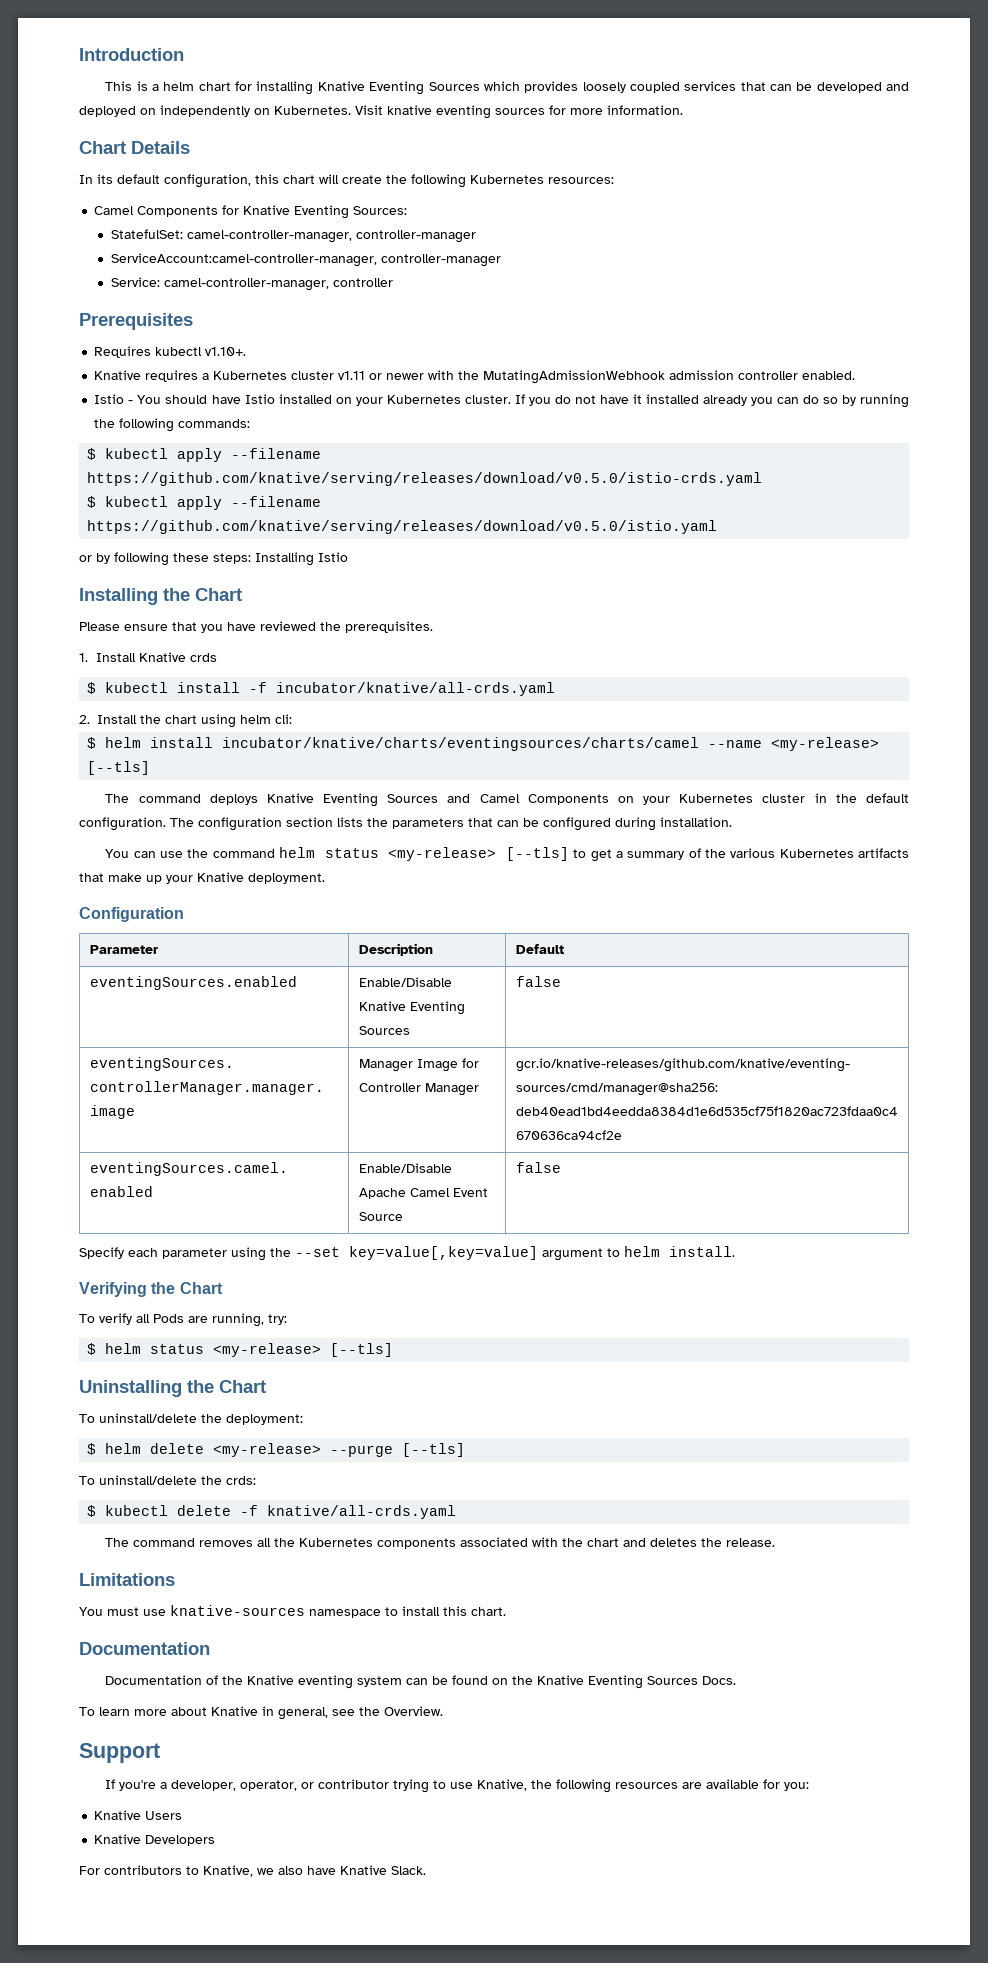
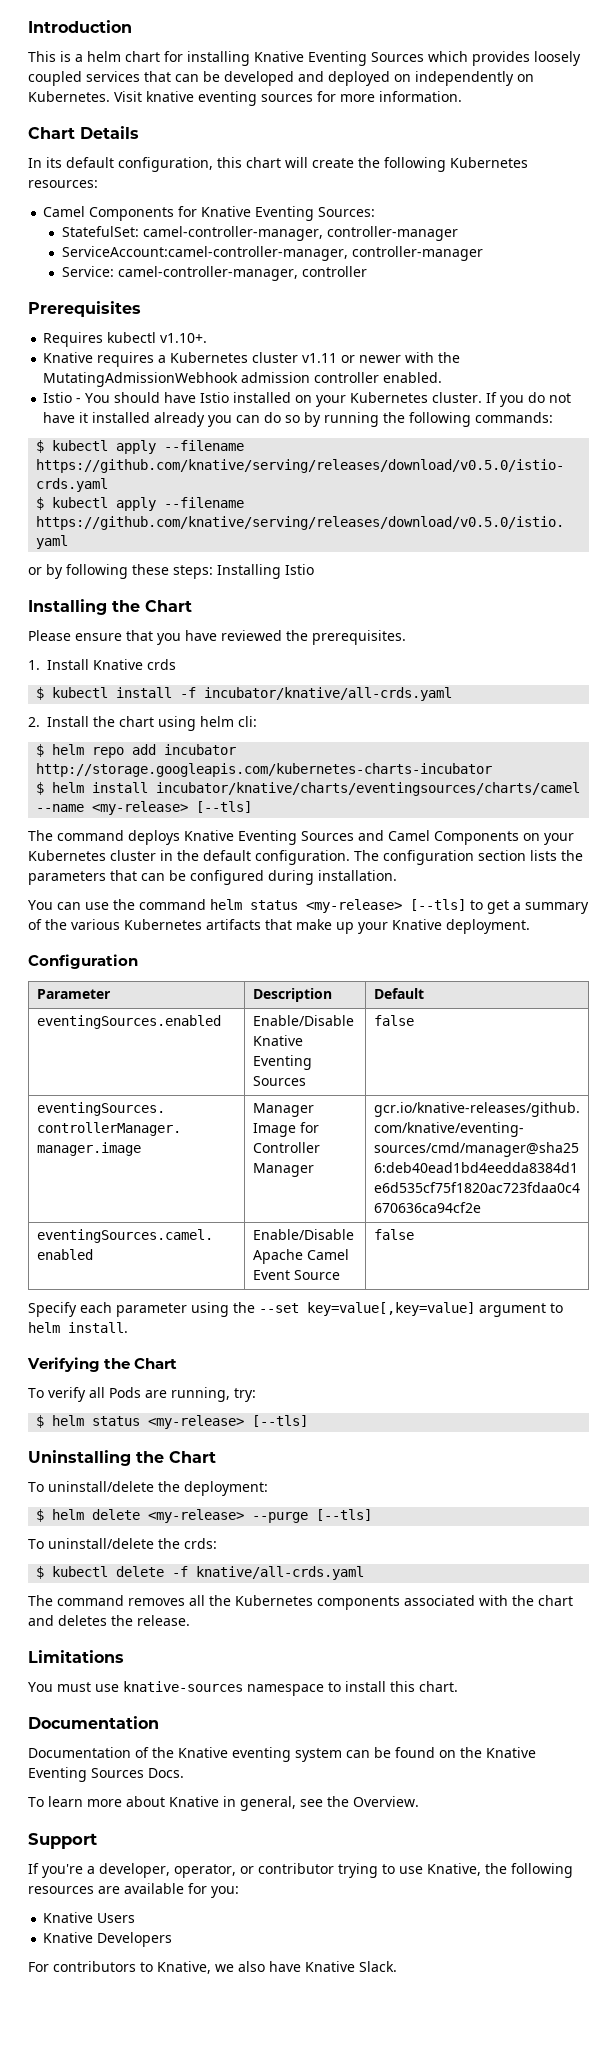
(292, 719) none -> [36,744,237,758] [36,763,493,777] // $ helm repo add incubator http://storage.googleapis.com/kubernetes-charts-incubator

